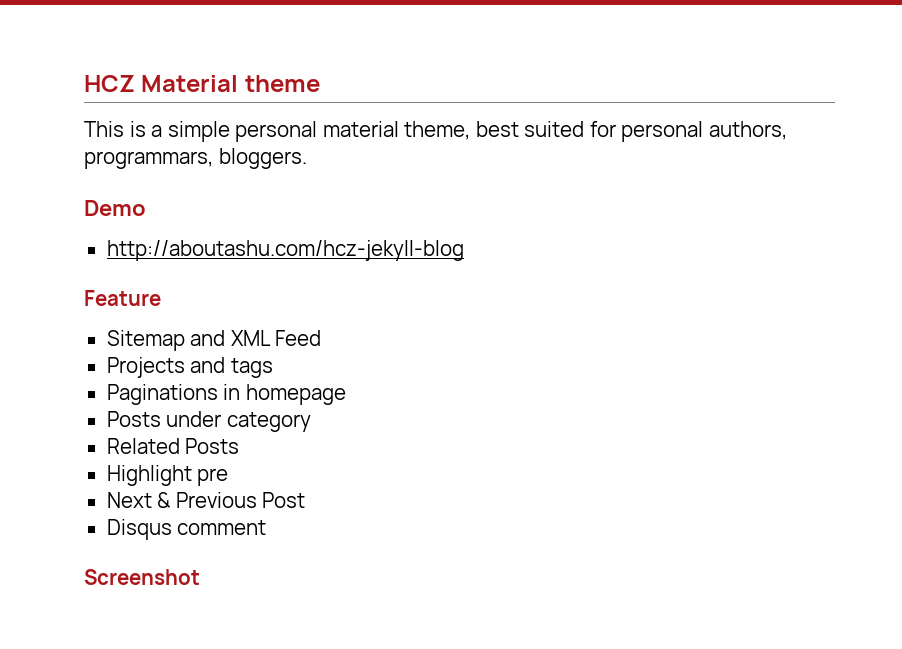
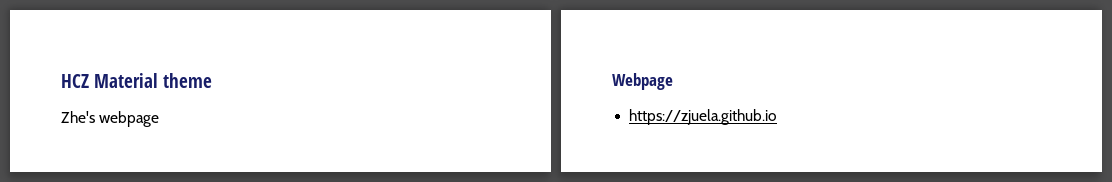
[84,121,787,142] [84,148,307,169] [84,200,146,216] [106,240,464,261] [84,290,161,306] [106,330,322,351] [106,357,273,378] [106,384,346,405] [106,411,311,432] [106,438,240,454] [106,465,229,486] [106,492,306,508] [106,519,267,540] [84,569,200,585] This is a simple personal material theme, best suited for personal authors, programmars, bloggers. // Demo // http://aboutashu.com/hcz-jekyll-blog // Feature // Sitemap and XML Feed // Projects and tags // Paginations in homepage // Posts under category // Related Posts // Highlight pre // Next & Previous Post // Disqus comment // Screenshot -> [61,111,160,127] [612,73,673,90] [629,109,778,125] Zhe's webpage // Webpage // https://zjuela.github.io

